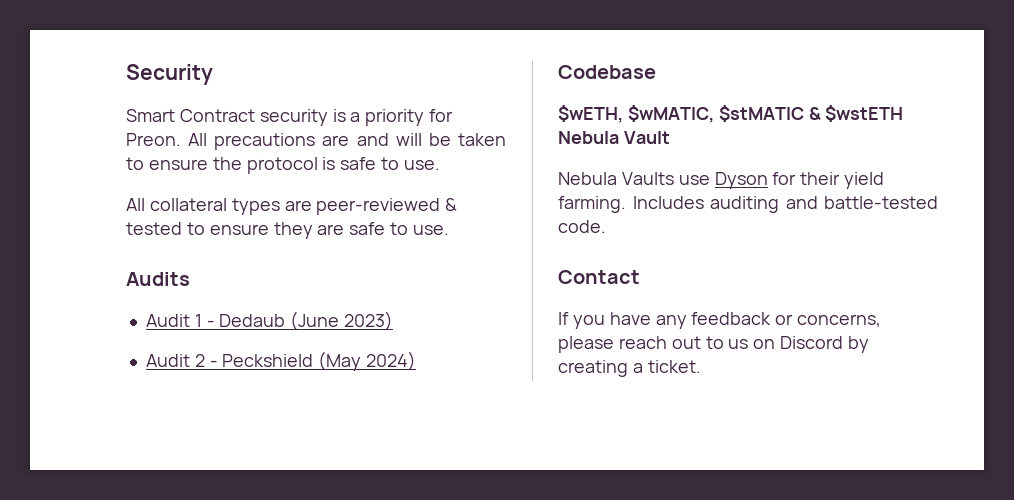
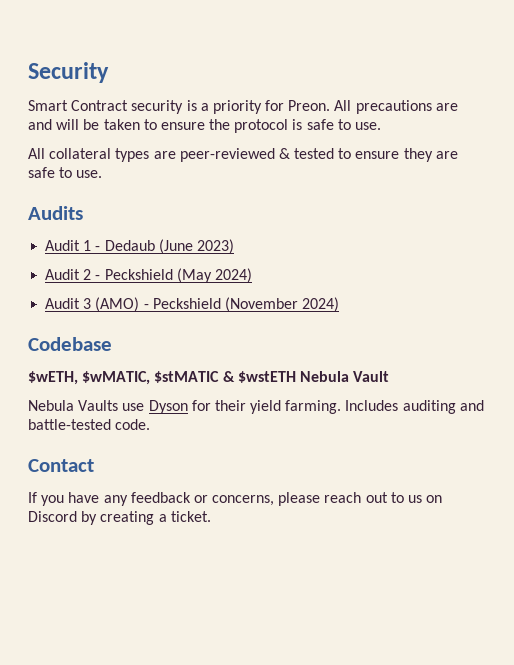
(417, 361) none -> [45,297,340,312] // Audit 3 (AMO) - Peckshield (November 2024)

